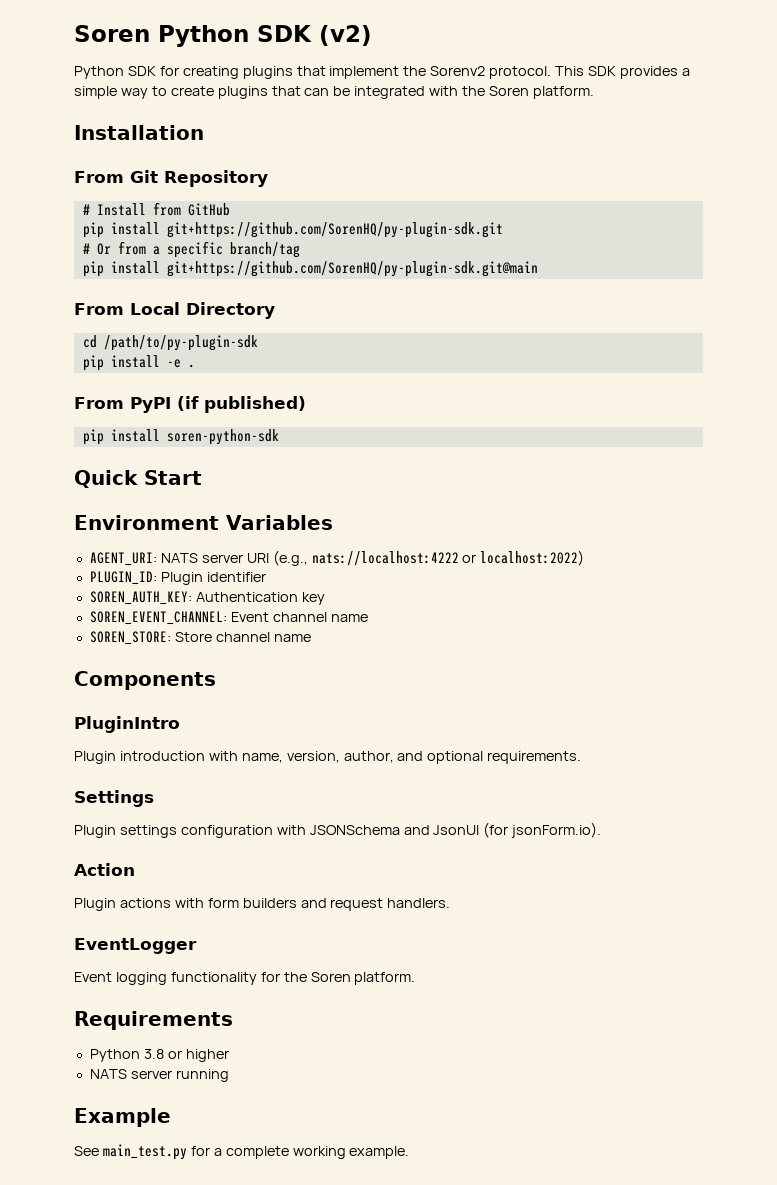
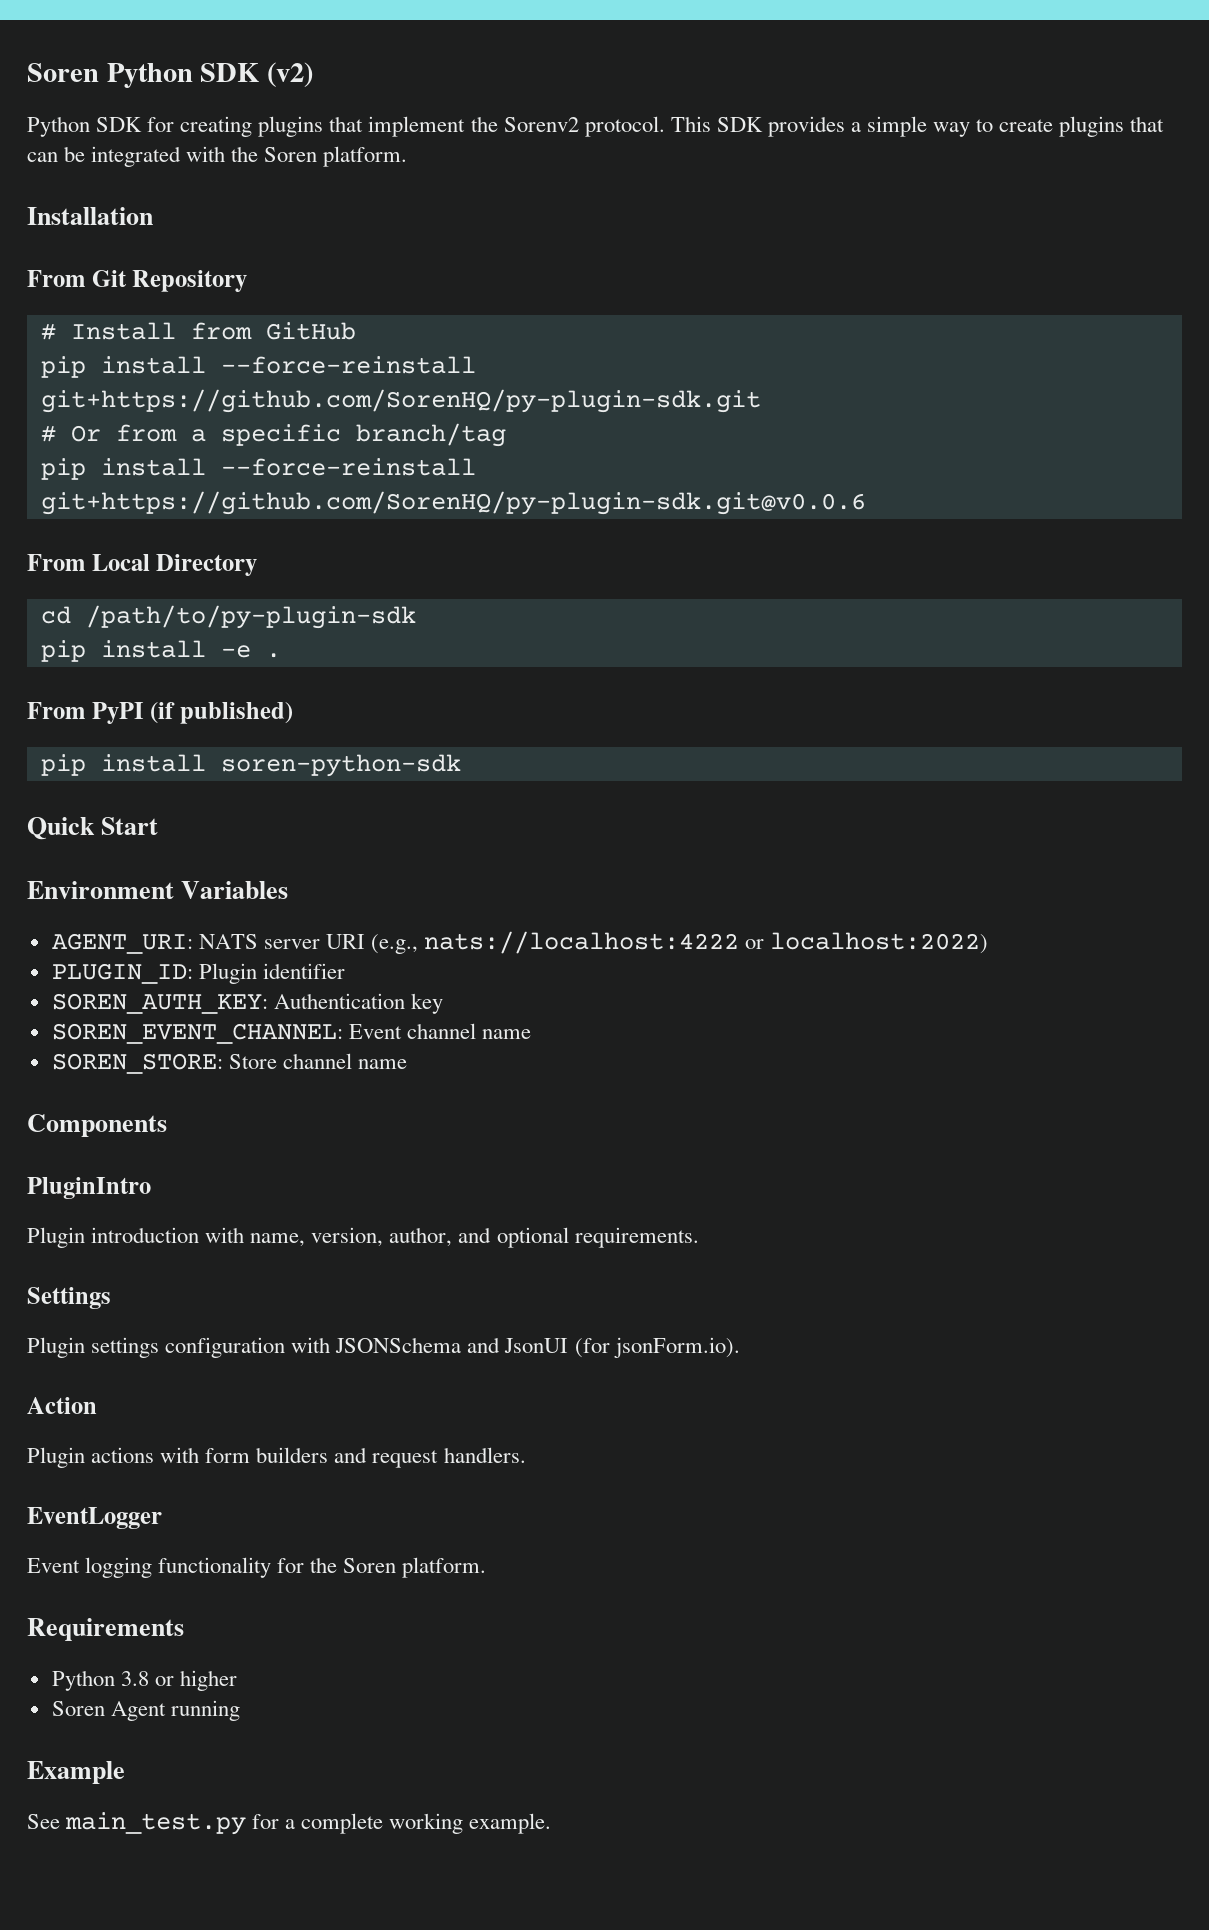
(160, 228) none -> [220,356,476,374] --force-reinstall
[166,261,538,277] git+https://github.com/SorenHQ/py-plugin-sdk.git@main -> [220,458,476,476] [40,491,866,515] --force-reinstall git+https://github.com/SorenHQ/py-plugin-sdk.git@v0.0.6
[89,1069,172,1079] NATS server -> [51,1701,166,1721] Soren Agent

